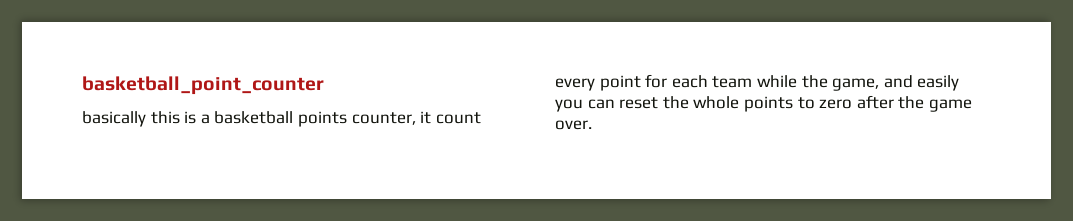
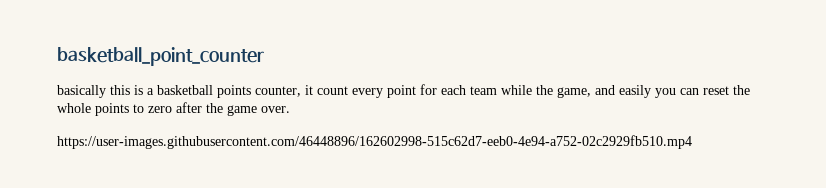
(592, 125) none -> [57,135,692,149] // https://user-images.githubusercontent.com/46448896/162602998-515c62d7-eeb0-4e94-a752-02c2929fb510.mp4

